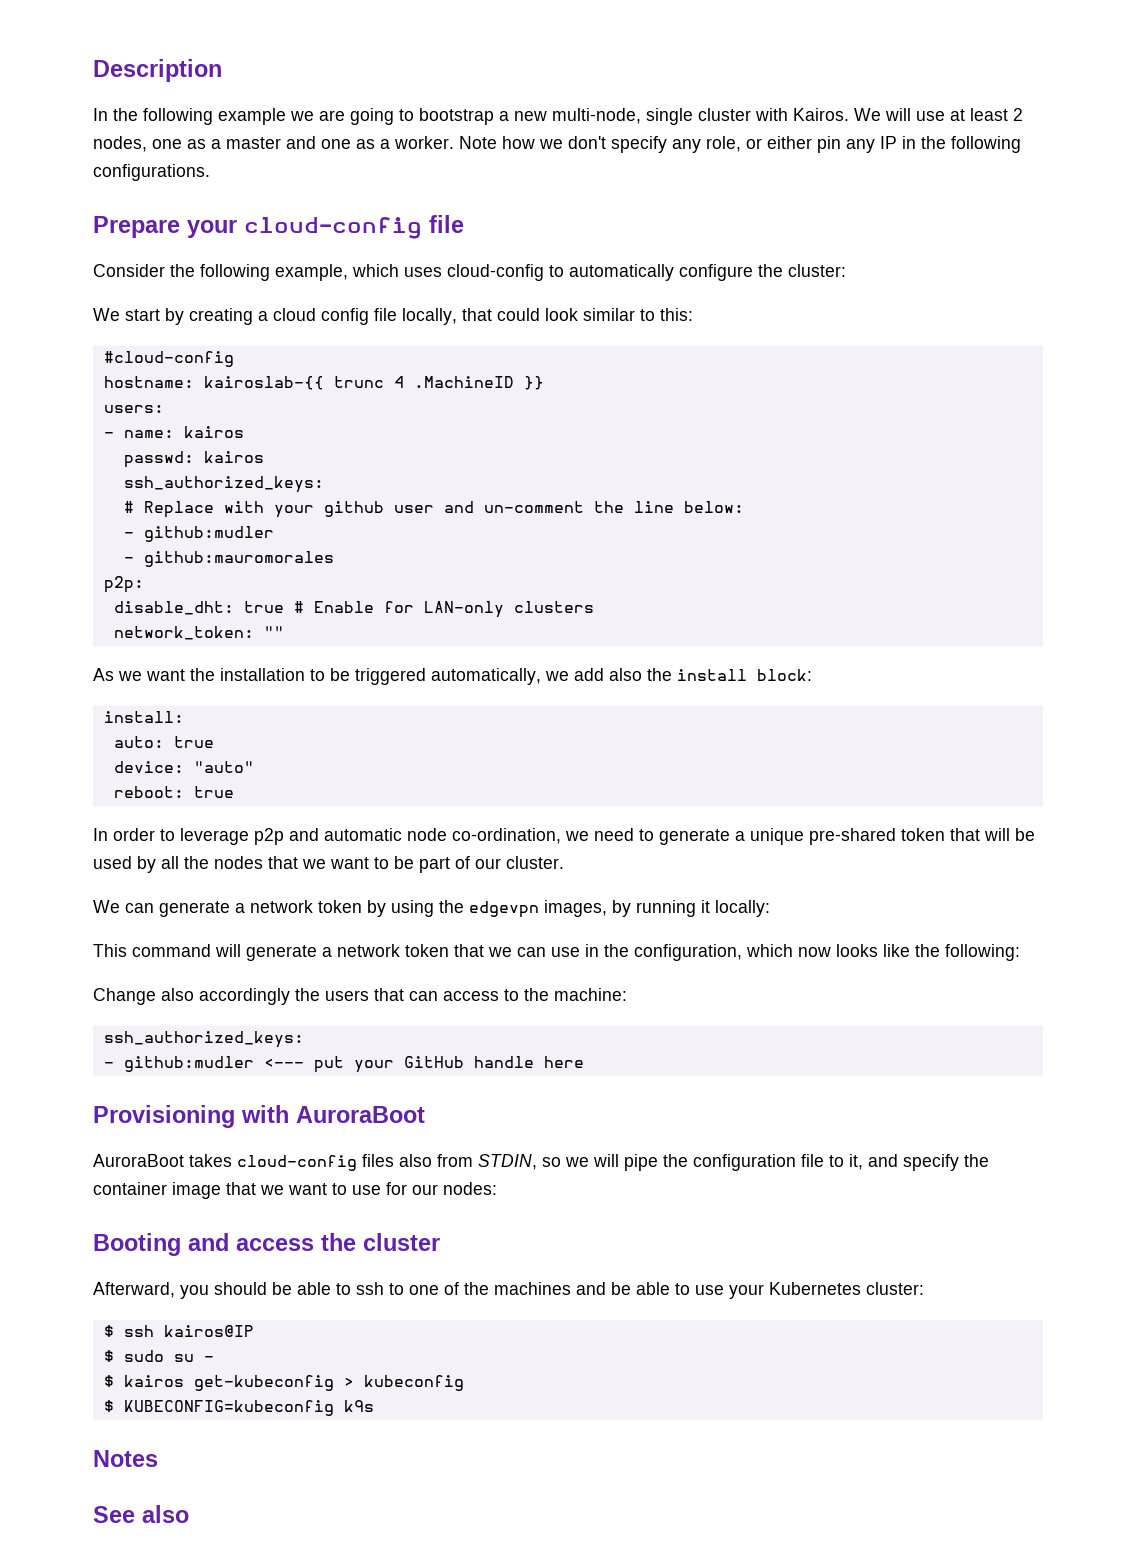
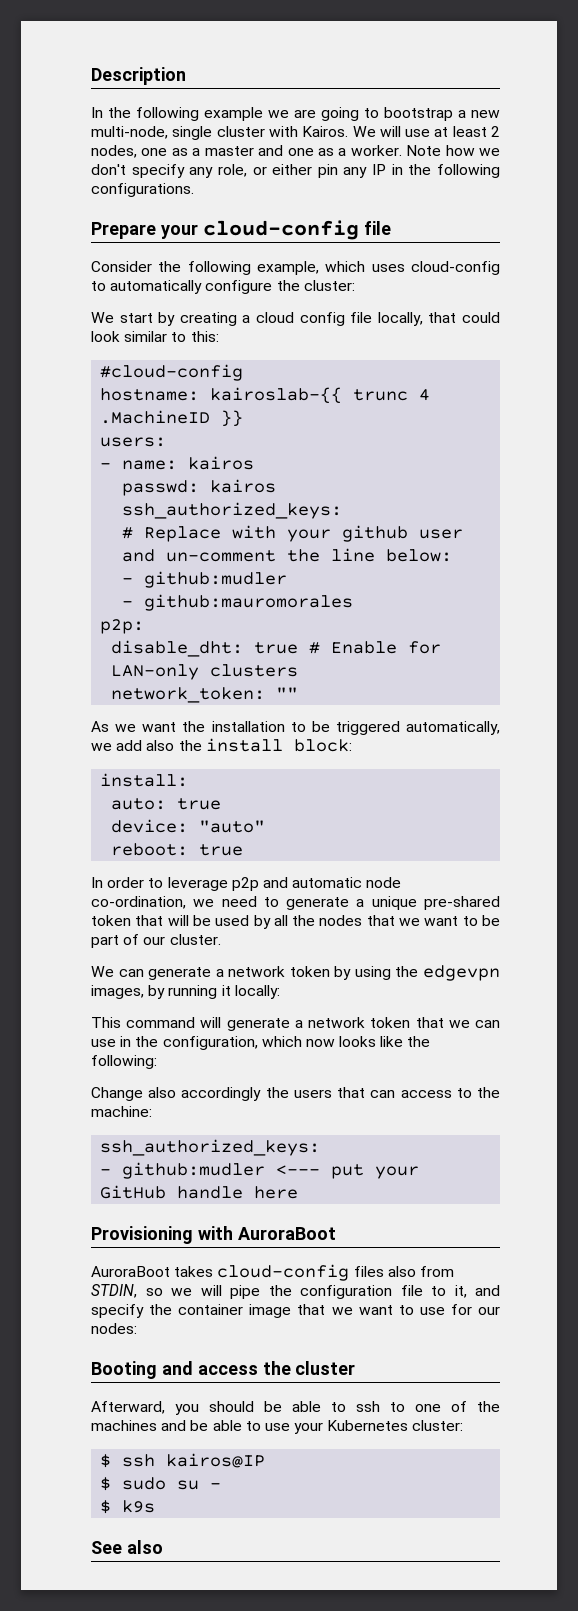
[123,1375,464,1391] [103,1400,334,1416] kairos get-kubeconfig > kubeconfig // $ KUBECONFIG=kubeconfig -> (112, 1507) none
[93,1450,158,1467] // Notes -> (156, 1506) none

